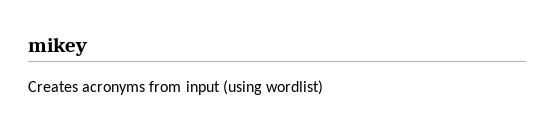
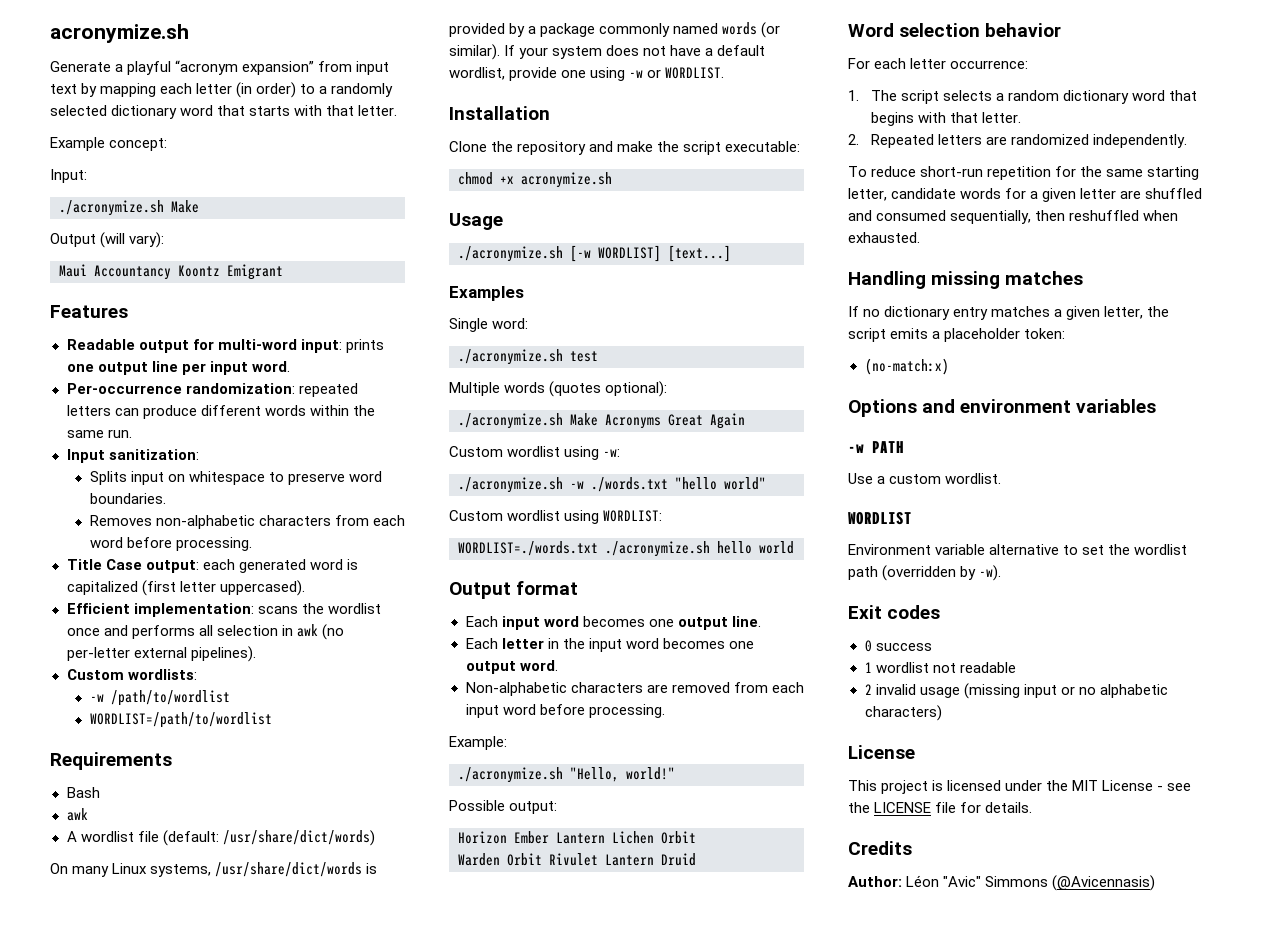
[28,37,87,56] [28,80,323,95] mikey // Creates acronyms from input (using wordlist) -> [50,24,189,43] [50,60,390,75] [50,82,394,98] [50,105,398,119] [50,137,168,151] [50,169,87,183] [59,200,199,216] [50,232,165,248] [59,264,283,280] [50,305,128,318] [66,339,384,353] [66,361,290,375] [66,383,358,397] [66,405,375,419] [66,429,132,438] [66,449,199,463] [89,471,382,485] [89,493,166,504] [89,515,405,529] [89,537,252,551] [66,559,358,573] [66,580,305,596] [66,603,381,617] [66,624,344,640] [66,646,256,662] [66,669,197,680] [89,690,230,706] [89,712,272,728] [50,752,172,770] [66,787,100,798] [66,808,88,821] [66,830,375,846] [50,862,378,877] [449,22,781,38] [449,44,766,60] [449,67,725,81] [449,106,550,120] [449,141,801,155] [458,172,612,188] [449,213,503,230] [458,245,731,262] [449,286,524,301] [449,318,529,332] [458,349,598,365] [449,381,668,397] [458,413,745,429] [449,446,621,460] [458,477,766,493] [449,510,663,524] [458,541,794,557] [449,581,579,599] [465,616,761,630] [465,638,754,652] [465,660,558,674] [465,682,804,696] [465,704,665,718] [449,736,507,750] [458,767,675,783] [449,800,558,814] [458,831,696,844] [458,853,696,866] [848,23,1062,37] [848,58,1029,69] [848,90,1198,104] [871,112,1022,126] [848,134,1188,148] [848,166,1200,180] [848,188,1203,202] [848,210,1179,224] [848,232,920,243] [848,271,1084,289] [848,306,1170,320] [848,328,1066,342] [864,358,949,375] [848,399,1157,417] [848,441,904,453] [848,473,1002,484] [848,512,912,525] [848,544,1188,555] [848,565,1002,581] [848,605,941,619] [864,640,932,652] [864,662,1016,673] [864,683,1168,699] [864,705,942,721] [848,745,915,759] [848,780,1192,794] [848,802,1033,813] [848,841,912,855] [848,875,1156,891] acronymize.sh // Generate a playful “acronym expansion” from input text by mapping each letter (in order) to a randomly selected dictionary word that starts with that letter. // Example concept: // Input: // ./acronymize.sh Make // Output (will vary): // Maui Accountancy Koontz Emigrant // Features // Readable output for multi-word input: prints one output line per input word. // Per-occurrence randomization: repeated letters can produce different words within the same run. // Input sanitization: // Splits input on whitespace to preserve word boundaries. // Removes non-alphabetic characters from each word before processing. // Title Case output: each generated word is capitalized (first letter uppercased). // Efficient implementation: scans the wordlist once and performs all selection in awk (no per-letter external pipelines). // Custom wordlists: // -w /path/to/wordlist // WORDLIST=/path/to/wordlist // Requirements // Bash // awk // A wordlist file (default: /usr/share/dict/words) // On many Linux systems, /usr/share/dict/words is provided by a package commonly named words (or similar). If your system does not have a default wordlist, provide one using -w or WORDLIST. // Installation // Clone the repository and make the script executable: // chmod +x acronymize.sh // Usage // ./acronymize.sh [-w WORDLIST] [text...] // Examples // Single word: // ./acronymize.sh test // Multiple words (quotes optional): // ./acronymize.sh Make Acronyms Great Again // Custom wordlist using -w: // ./acronymize.sh -w ./words.txt "hello world" // Custom wordlist using WORDLIST: // WORDLIST=./words.txt ./acronymize.sh hello world // Output format // Each input word becomes one output line. // Each letter in the input word becomes one output word. // Non-alphabetic characters are removed from each input word before processing. // Example: // ./acronymize.sh "Hello, world!" // Possible output: // Horizon Ember Lantern Lichen Orbit // Warden Orbit Rivulet Lantern Druid // Word selection behavior // For each letter occurrence: // 1. The script selects a random dictionary word that begins with that letter. // 2. Repeated letters are randomized independently. // To reduce short-run repetition for the same starting letter, candidate words for a given letter are shuffled and consumed sequentially, then reshuffled when exhausted. // Handling missing matches // If no dictionary entry matches a given letter, the script emits a placeholder token: // (no-match:x) // Options and environment variables // -w PATH // Use a custom wordlist. // WORDLIST // Environment variable alternative to set the wordlist path (overridden by -w). // Exit codes // 0 success // 1 wordlist not readable // 2 invalid usage (missing input or no alphabetic characters) // License // This project is licensed under the MIT License - see the LICENSE file for details. // Credits // Author: Léon "Avic" Simmons (@Avicennasis)

